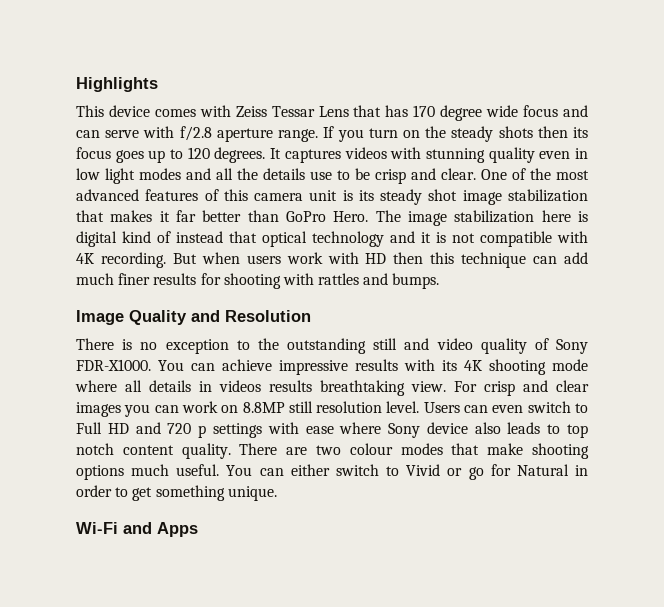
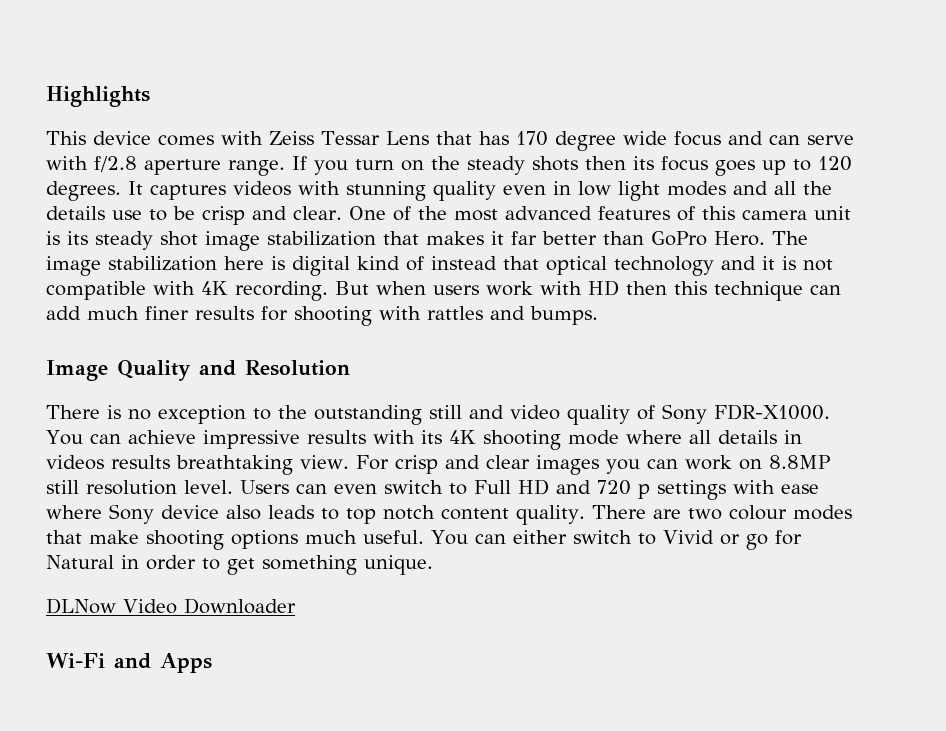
(277, 493) none -> [46,598,296,614] // DLNow Video Downloader

